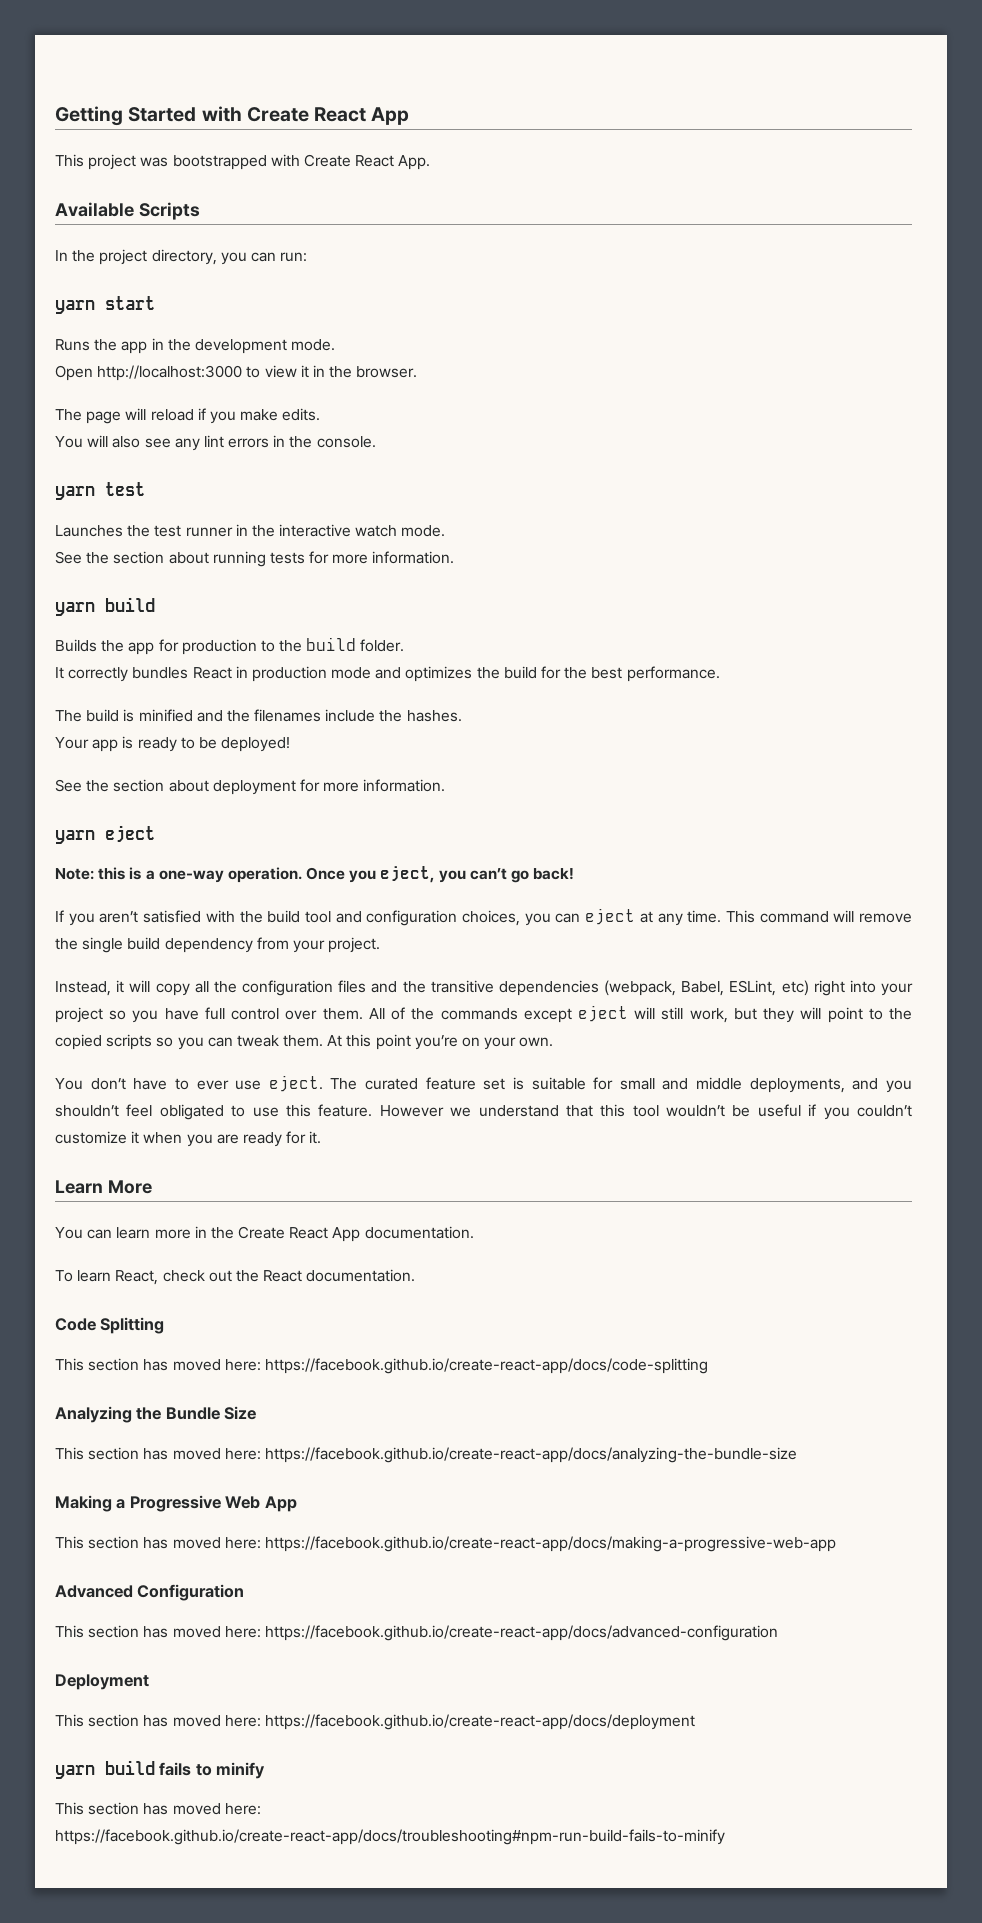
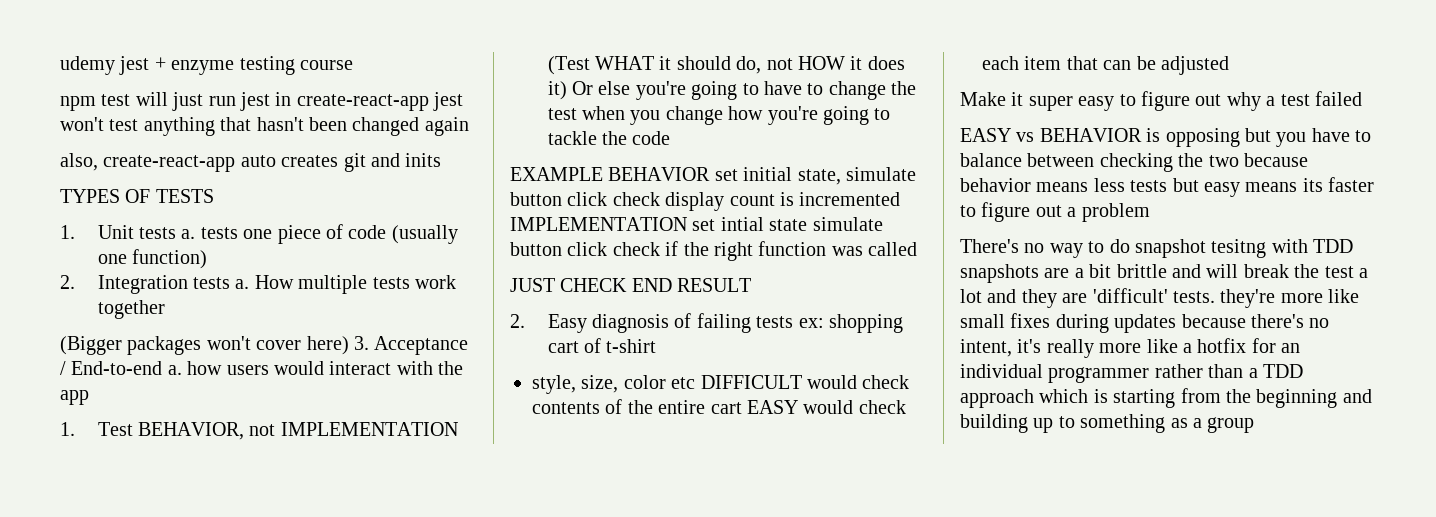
[55,106,410,126] [55,154,431,170] [55,202,200,220] [55,249,308,265] [55,296,155,314] [55,338,336,354] [55,365,418,381] [55,408,321,424] [55,435,376,451] [55,482,145,500] [55,524,446,537] [55,551,455,567] [55,597,155,616] [55,637,405,655] [55,666,720,682] [55,709,462,722] [55,736,291,752] [55,779,446,795] [55,825,155,844] [55,866,575,883] [55,908,913,926] [55,937,381,953] [55,980,913,996] [55,1005,913,1023] [55,1034,554,1050] [55,1075,913,1093] [55,1104,913,1120] [55,1131,322,1147] [55,1180,152,1194] [55,1226,474,1242] [55,1269,416,1285] [55,1317,165,1334] [55,1358,708,1374] [55,1406,257,1423] [55,1447,797,1463] [55,1495,297,1512] [55,1536,836,1552] [55,1584,245,1601] [55,1625,778,1641] [55,1674,149,1690] [55,1714,695,1730] [55,1760,266,1779] [55,1802,261,1815] [55,1829,725,1845] Getting Started with Create React App // This project was bootstrapped with Create React App. // Available Scripts // In the project directory, you can run: // yarn start // Runs the app in the development mode. // Open http://localhost:3000 to view it in the browser. // The page will reload if you make edits. // You will also see any lint errors in the console. // yarn test // Launches the test runner in the interactive watch mode. // See the section about running tests for more information. // yarn build // Builds the app for production to the build folder. // It correctly bundles React in production mode and optimizes the build for the best performance. // The build is minified and the filenames include the hashes. // Your app is ready to be deployed! // See the section about deployment for more information. // yarn eject // Note: this is a one-way operation. Once you eject, you can’t go back! // If you aren’t satisfied with the build tool and configuration choices, you can eject at any time. This command will remove the single build dependency from your project. // Instead, it will copy all the configuration files and the transitive dependencies (webpack, Babel, ESLint, etc) right into your project so you have full control over them. All of the commands except eject will still work, but they will point to the copied scripts so you can tweak them. At this point you’re on your own. // You don’t have to ever use eject. The curated feature set is suitable for small and middle deployments, and you shouldn’t feel obligated to use this feature. However we understand that this tool wouldn’t be useful if you couldn’t customize it when you are ready for it. // Learn More // You can learn more in the Create React App documentation. // To learn React, check out the React documentation. // Code Splitting // This section has moved here: https://facebook.github.io/create-react-app/docs/code-splitting // Analyzing the Bundle Size // This section has moved here: https://facebook.github.io/create-react-app/docs/analyzing-the-bundle-size // Making a Progressive Web App // This section has moved here: https://facebook.github.io/create-react-app/docs/making-a-progressive-web-app // Advanced Configuration // This section has moved here: https://facebook.github.io/create-react-app/docs/advanced-configuration // Deployment // This section has moved here: https://facebook.github.io/create-react-app/docs/deployment // yarn build fails to minify // This section has moved here: https://facebook.github.io/create-react-app/docs/troubleshooting#npm-run-build-fails-to-minify -> [60,56,353,75] [60,92,464,111] [60,117,469,136] [60,153,442,172] [60,189,214,203] [60,224,458,244] [97,249,208,269] [60,275,457,294] [97,300,165,319] [60,336,469,355] [60,361,464,375] [60,390,89,405] [60,422,458,440] [547,56,905,75] [547,81,917,100] [547,106,891,125] [547,131,671,145] [510,167,916,185] [510,192,901,211] [510,217,883,231] [510,241,918,261] [510,278,752,292] [510,313,904,333] [547,338,657,353] [532,375,910,394] [532,399,906,414] [982,56,1229,75] [960,91,1362,111] [960,128,1372,147] [960,153,1308,172] [960,177,1375,197] [960,202,1150,222] [960,239,1354,258] [960,264,1368,283] [960,288,1360,308] [960,313,1330,333] [960,338,1301,358] [960,364,1303,383] [960,388,1372,408] [960,414,1255,433] udemy jest + enzyme testing course // npm test will just run jest in create-react-app jest won't test anything that hasn't been changed again // also, create-react-app auto creates git and inits // TYPES OF TESTS // 1. Unit tests a. tests one piece of code (usually one function) // 2. Integration tests a. How multiple tests work together // (Bigger packages won't cover here) 3. Acceptance / End-to-end a. how users would interact with the app // 1. Test BEHAVIOR, not IMPLEMENTATION (Test WHAT it should do, not HOW it does it) Or else you're going to have to change the test when you change how you're going to tackle the code // EXAMPLE BEHAVIOR set initial state, simulate button click check display count is incremented IMPLEMENTATION set intial state simulate button click check if the right function was called // JUST CHECK END RESULT // 2. Easy diagnosis of failing tests ex: shopping cart of t-shirt // style, size, color etc DIFFICULT would check contents of the entire cart EASY would check each item that can be adjusted // Make it super easy to figure out why a test failed // EASY vs BEHAVIOR is opposing but you have to balance between checking the two because behavior means less tests but easy means its faster to figure out a problem // There's no way to do snapshot tesitng with TDD snapshots are a bit brittle and will break the test a lot and they are 'difficult' tests. they're more like small fixes during updates because there's no intent, it's really more like a hotfix for an individual programmer rather than a TDD approach which is starting from the beginning and building up to something as a group

